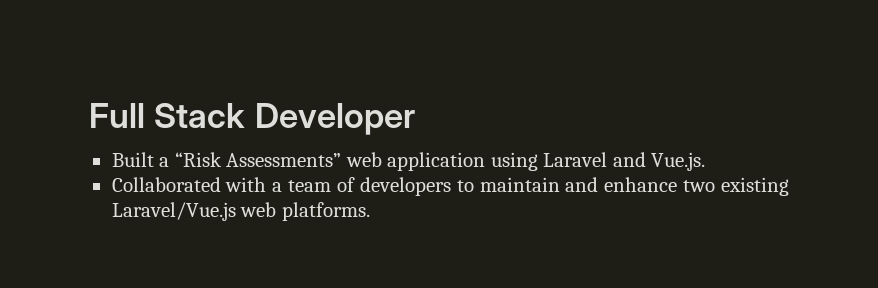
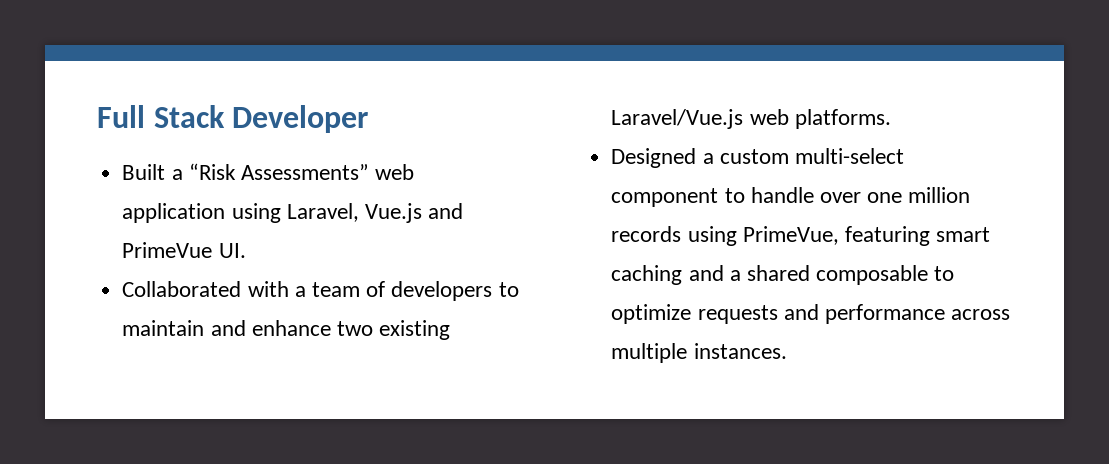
[543,152,706,171] Laravel and Vue.js. -> [286,203,464,223] [122,242,246,258] Laravel, Vue.js and PrimeVue UI.
(370, 211) none -> [611,148,904,168] [611,187,971,207] [611,226,991,246] [611,265,955,285] [611,304,1011,324] [611,343,787,363] // Designed a custom multi-select component to handle over one million records using PrimeVue, featuring smart caching and a shared composable to optimize requests and performance across multiple instances.

